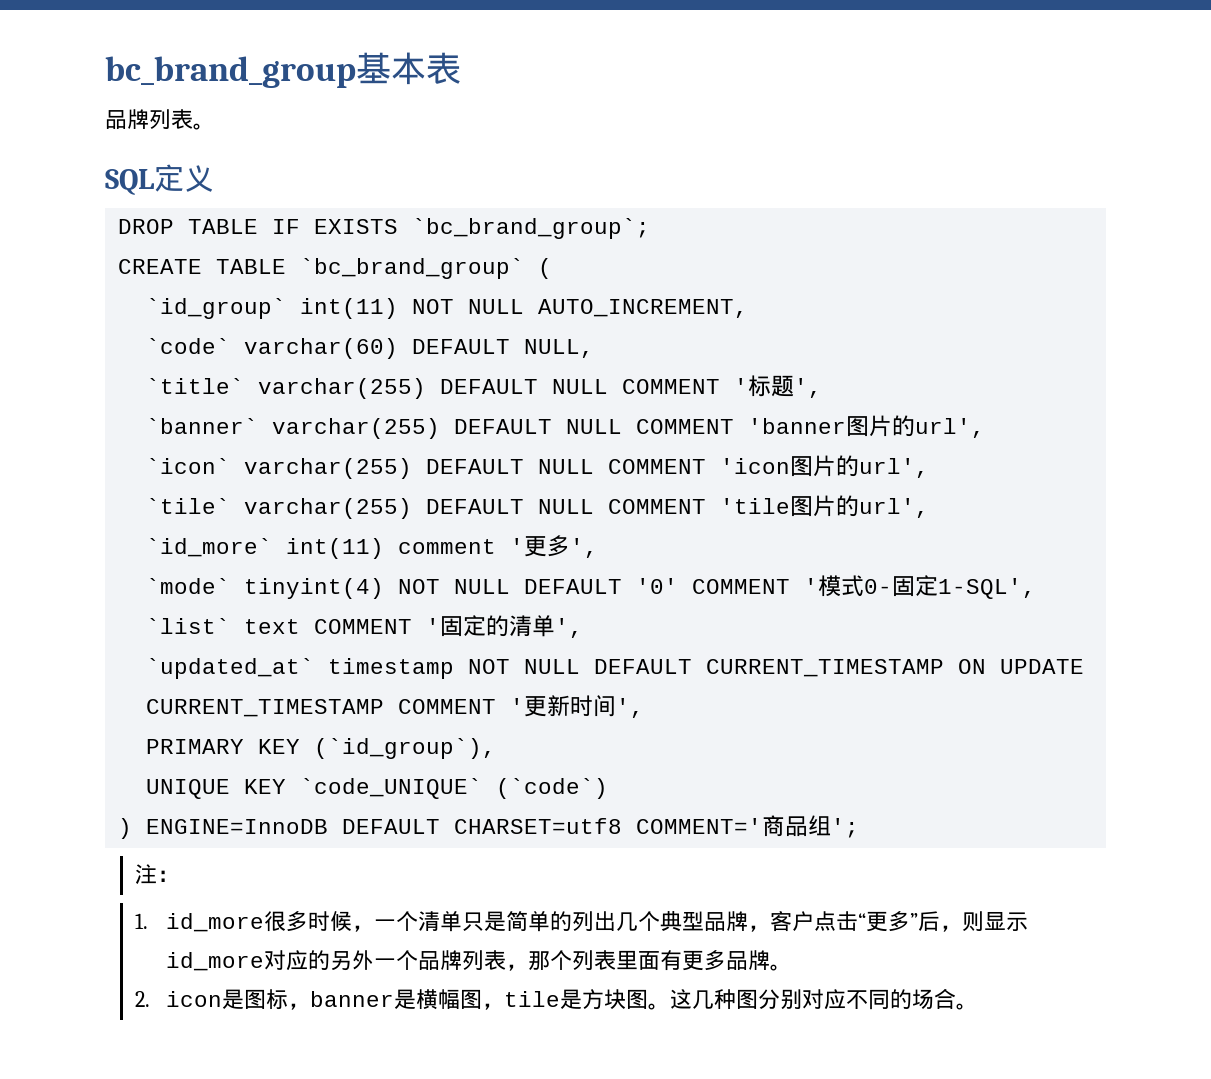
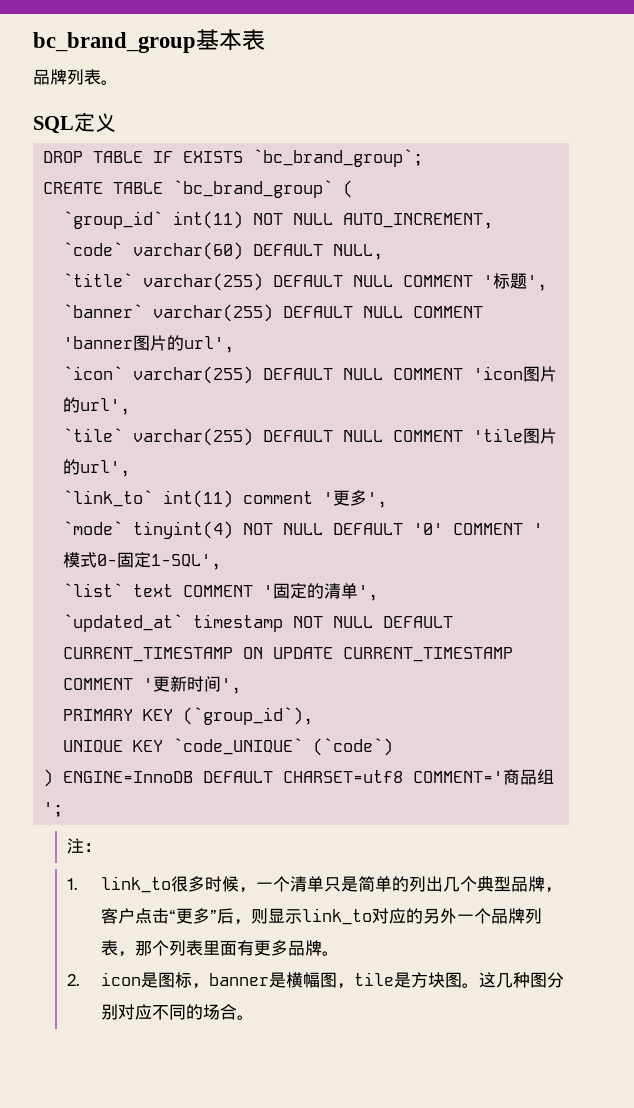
[146,298,287,319] `id_group` -> [63,211,164,229] `group_id`
[146,538,273,557] `id_more` -> [63,490,154,507] `link_to`
[314,738,497,759] (`id_group`), -> [183,707,314,725] (`group_id`),
[165,913,264,932] id_more -> [100,876,171,893] link_to
[165,952,264,971] id_more -> [301,908,372,925] link_to

